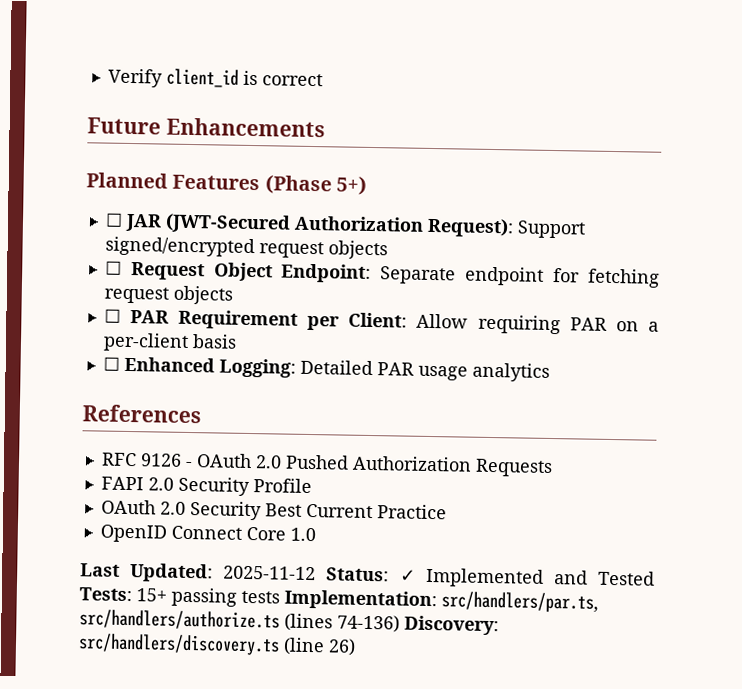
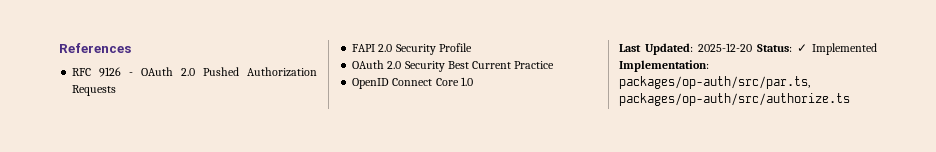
[107,68,323,88] [87,117,325,138] [86,172,367,195] [104,212,586,239] [104,236,388,260] [104,260,661,288] [103,285,233,305] [103,308,659,335] [102,332,237,352] [102,356,550,382] Verify client_id is correct // Future Enhancements // Planned Features (Phase 5+) // ☐ JAR (JWT-Secured Authorization Request): Support signed/encrypted request objects // ☐ Request Object Endpoint: Separate endpoint for fetching request objects // ☐ PAR Requirement per Client: Allow requiring PAR on a per-client basis // ☐ Enhanced Logging: Detailed PAR usage analytics // -> (59, 48) none
[223,565,317,581] 2025-11-12 -> [698,43,752,52] 2025-12-20
[553,570,656,586] [79,587,599,613] [79,609,499,636] [78,633,356,656] and Tested Tests: 15+ passing tests Implementation: src/handlers/par.ts, src/handlers/authorize.ts (lines 74-136) Discovery: src/handlers/discovery.ts (line 26) -> [619,60,709,72] [619,76,810,89] [619,93,850,106] Implementation: packages/op-auth/src/par.ts, packages/op-auth/src/authorize.ts

